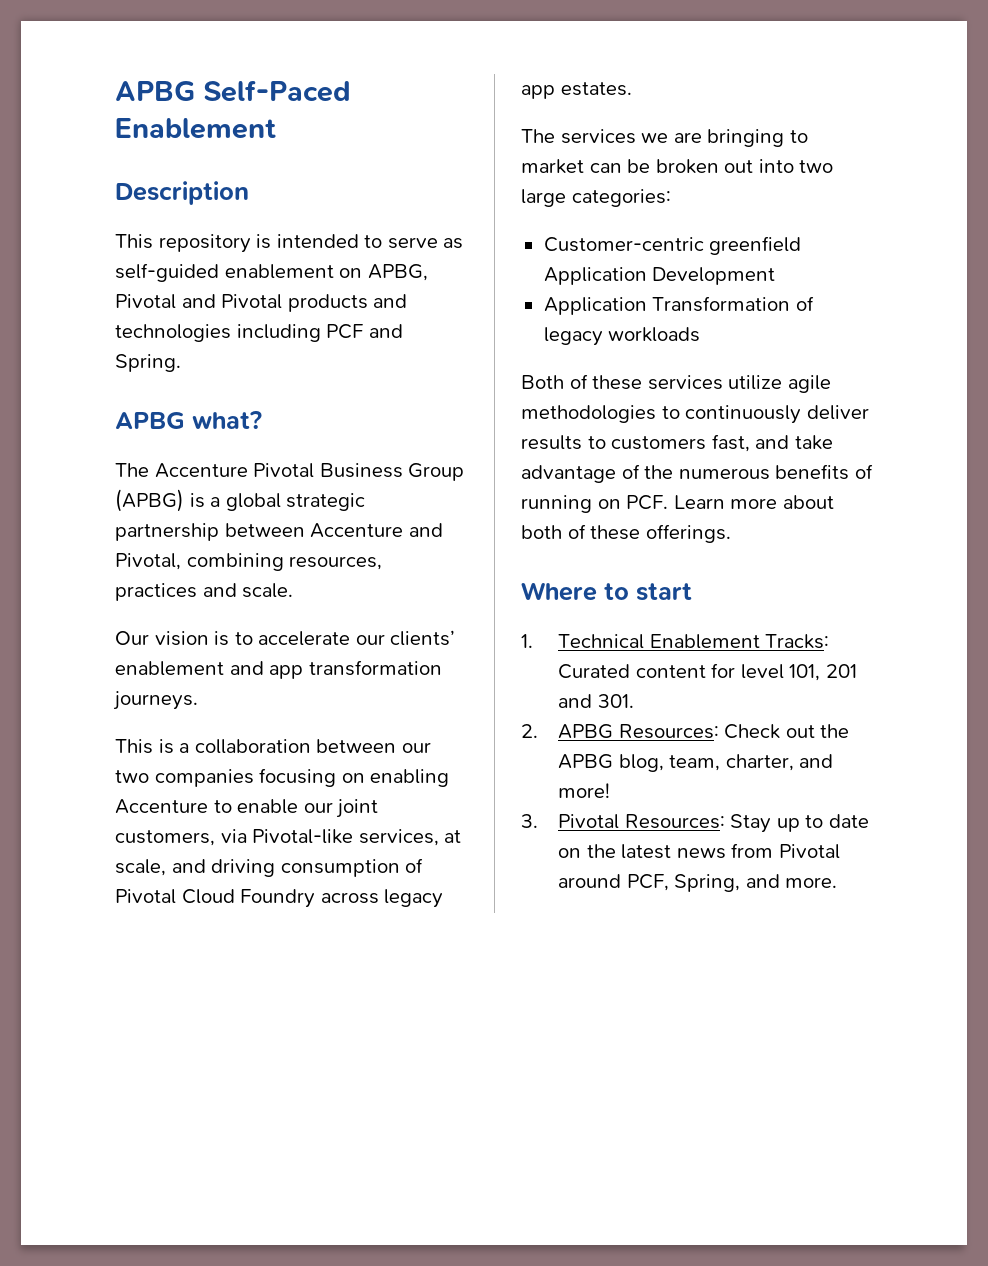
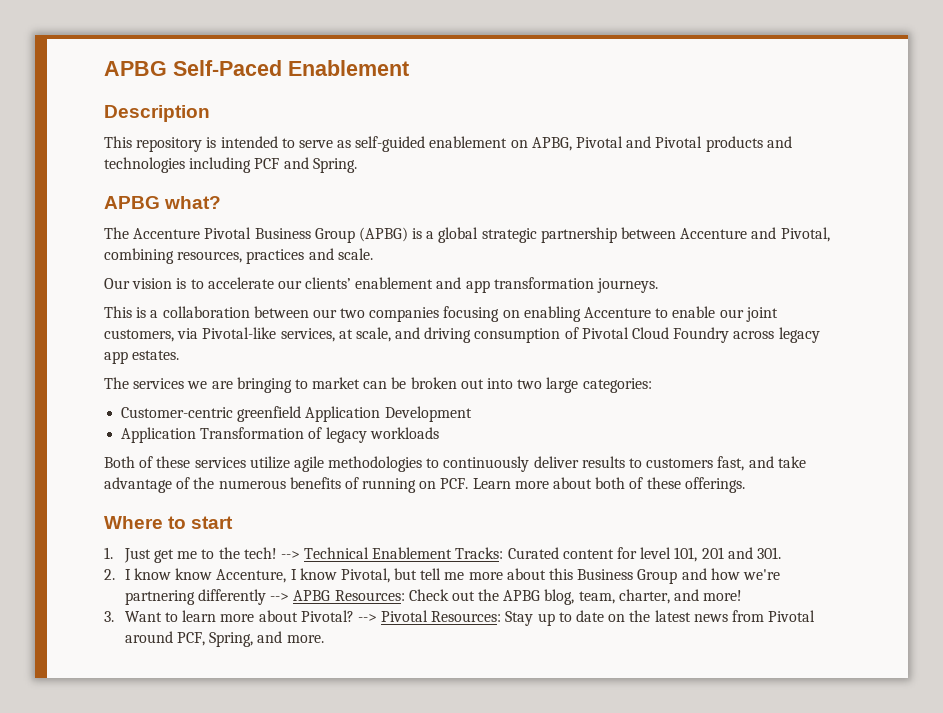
(533, 641) none -> [123,547,300,563] Just get me to the tech! -->
(538, 731) none -> [124,568,780,584] [124,589,290,605] I know know Accenture, I know Pivotal, but tell me more about this Business Group and how we're partnering differently -->
(538, 821) none -> [124,610,377,622] Want to learn more about Pivotal? -->

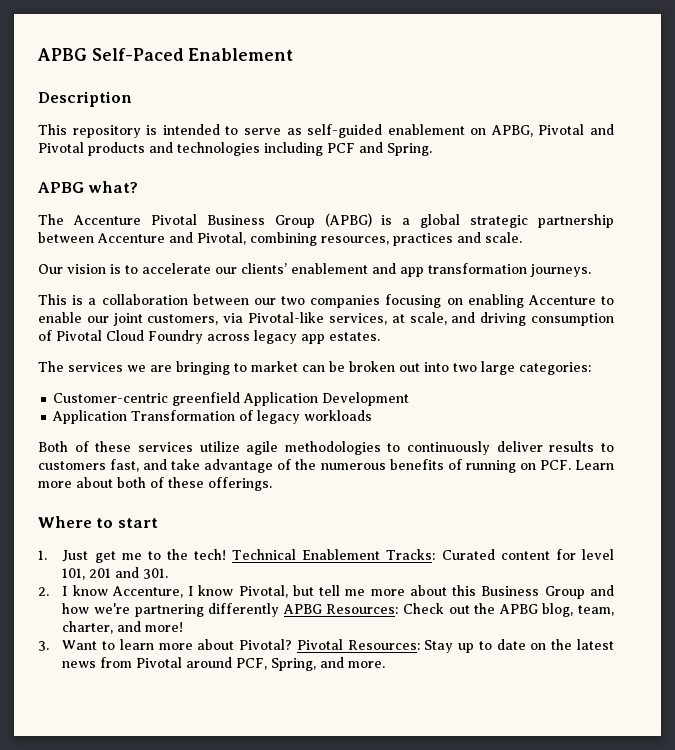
[280,551,300,559] --> -> (227, 554) none
[175,568,213,580] know -> (108, 590) none
[270,593,290,601] --> -> (280, 610) none
[357,614,377,622] --> -> (293, 644) none

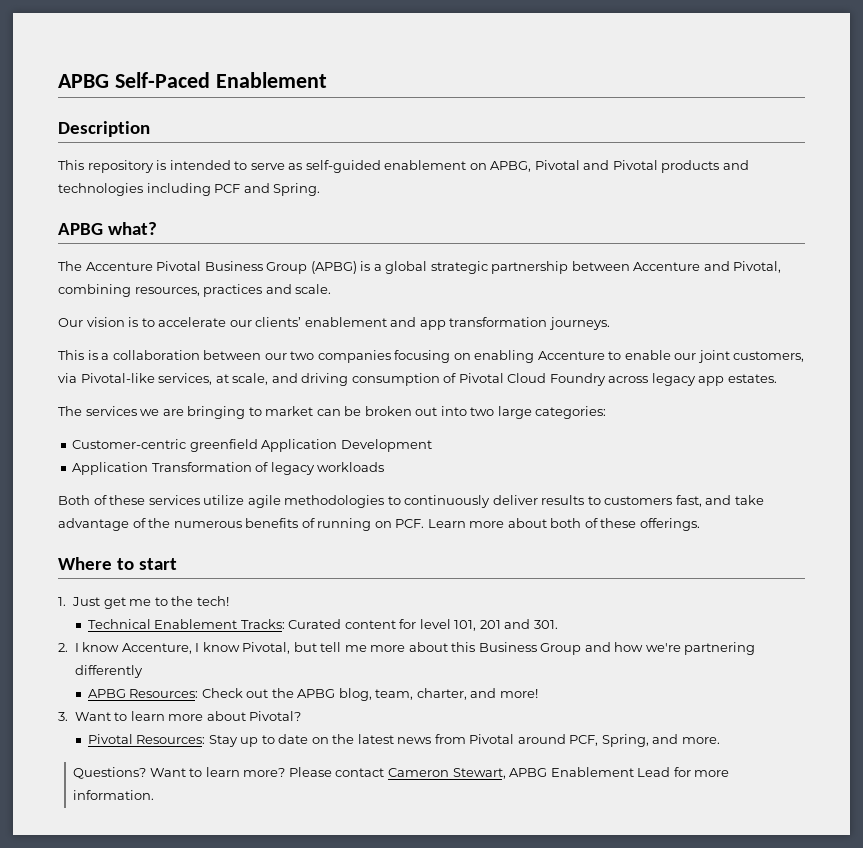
(227, 554) none -> (229, 601) //
(280, 610) none -> (143, 671) //
(293, 644) none -> (302, 716) //
(386, 664) none -> [73,767,730,779] [73,790,155,800] // Questions? Want to learn more? Please contact Cameron Stewart, APBG Enablement Lead for more information.

